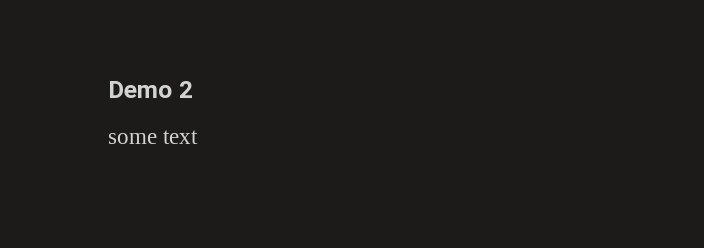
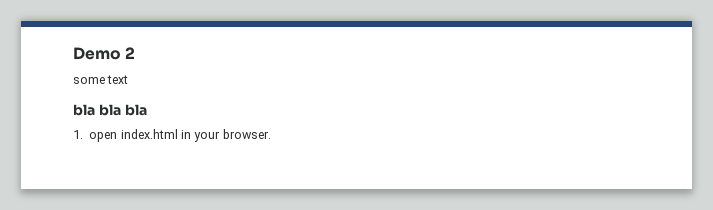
(199, 137) none -> [73,104,147,116] [73,129,271,142] // bla bla bla // 1. open index.html in your browser.

